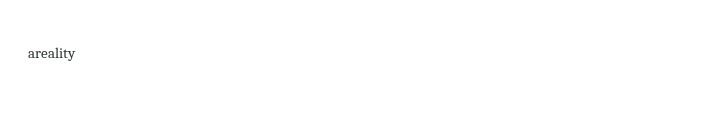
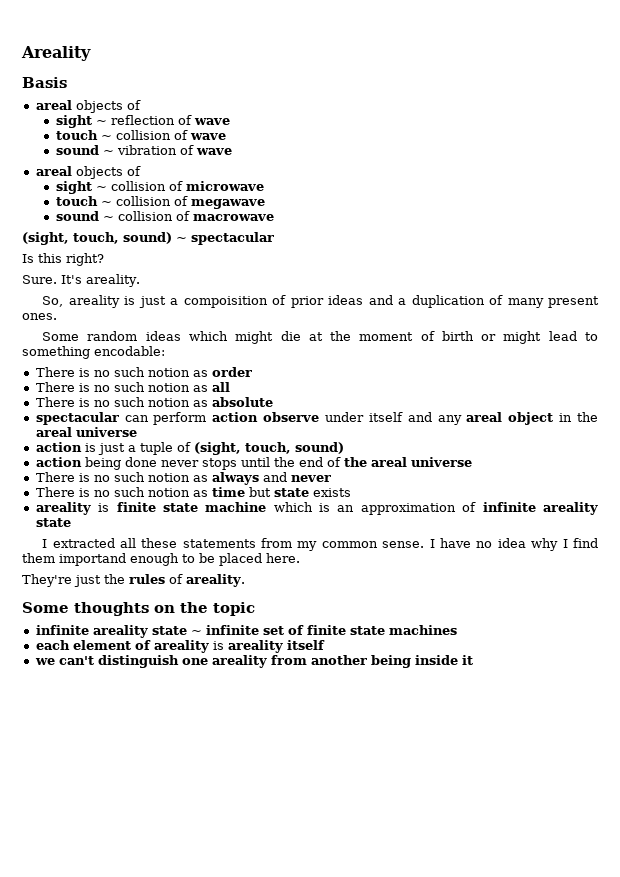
[28,47,76,61] areality -> [21,46,91,61] [22,77,67,88] [35,100,141,113] [55,115,230,128] [55,130,226,140] [55,145,232,155] [35,166,141,179] [55,181,264,194] [55,196,265,209] [55,211,274,221] [22,232,274,245] [22,253,104,266] [22,274,140,287] [42,295,599,308] [22,313,57,320] [42,331,598,344] [22,346,165,359] [35,367,252,377] [35,382,230,392] [35,397,273,407] [35,412,598,425] [35,427,137,437] [35,442,344,455] [35,457,472,470] [35,472,331,485] [35,487,351,497] [35,502,598,515] [35,518,71,527] [42,538,598,551] [22,553,300,566] [22,574,245,587] [22,602,255,616] [35,625,457,638] [35,640,325,653] [34,655,473,668] Areality // Basis // areal objects of // sight ~ reflection of wave // touch ~ collision of wave // sound ~ vibration of wave // areal objects of // sight ~ collision of microwave // touch ~ collision of megawave // sound ~ collision of macrowave // (sight, touch, sound) ~ spectacular // Is this right? // Sure. It's areality. // So, areality is just a compoisition of prior ideas and a duplication of many present ones. // Some random ideas which might die at the moment of birth or might lead to something encodable: // There is no such notion as order // There is no such notion as all // There is no such notion as absolute // spectacular can perform action observe under itself and any areal object in the areal universe // action is just a tuple of (sight, touch, sound) // action being done never stops until the end of the areal universe // There is no such notion as always and never // There is no such notion as time but state exists // areality is finite state machine which is an approximation of infinite areality state // I extracted all these statements from my common sense. I have no idea why I find them importand enough to be placed here. // They're just the rules of areality. // Some thoughts on the topic // infinite areality state ~ infinite set of finite state machines // each element of areality is areality itself // we can't distinguish one areality from another being inside it

